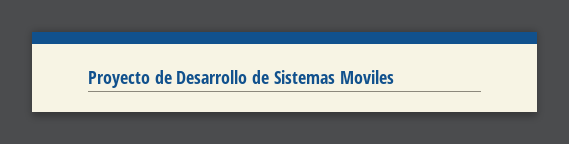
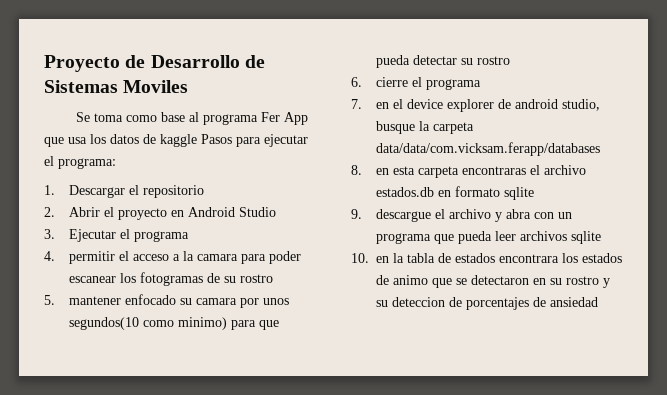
(394, 77) none -> [75,112,308,125] [44,134,308,147] [44,156,116,169] [44,185,205,198] [44,207,277,220] [44,229,190,242] [44,251,302,264] [69,272,274,286] [44,294,290,308] [69,317,280,330] [376,55,511,68] [351,77,482,90] [351,99,601,112] [376,121,475,134] [376,142,601,156] [351,165,587,178] [376,186,535,200] [351,209,573,222] [376,231,602,244] [351,253,623,263] [376,275,611,288] [376,297,599,310] // Se toma como base al programa Fer App que usa los datos de kaggle Pasos para ejecutar el programa: // 1. Descargar el repositorio // 2. Abrir el proyecto en Android Studio // 3. Ejecutar el programa // 4. permitir el acceso a la camara para poder escanear los fotogramas de su rostro // 5. mantener enfocado su camara por unos segundos(10 como minimo) para que pueda detectar su rostro // 6. cierre el programa // 7. en el device explorer de android studio, busque la carpeta data/data/com.vicksam.ferapp/databases // 8. en esta carpeta encontraras el archivo estados.db en formato sqlite // 9. descargue el archivo y abra con un programa que pueda leer archivos sqlite // 10. en la tabla de estados encontrara los estados de animo que se detectaron en su rostro y su deteccion de porcentajes de ansiedad

